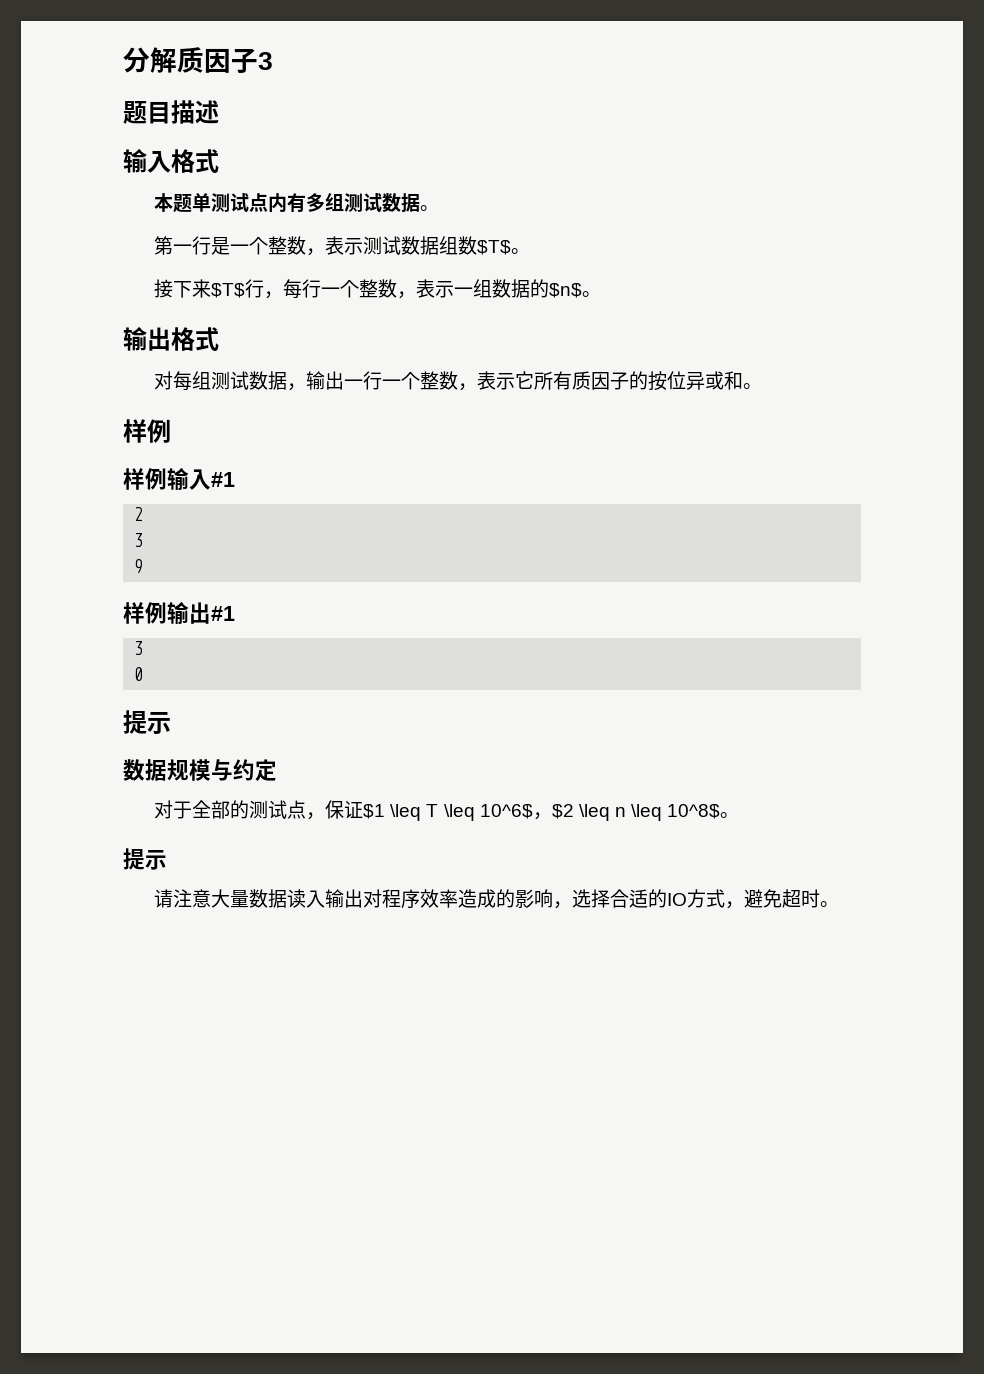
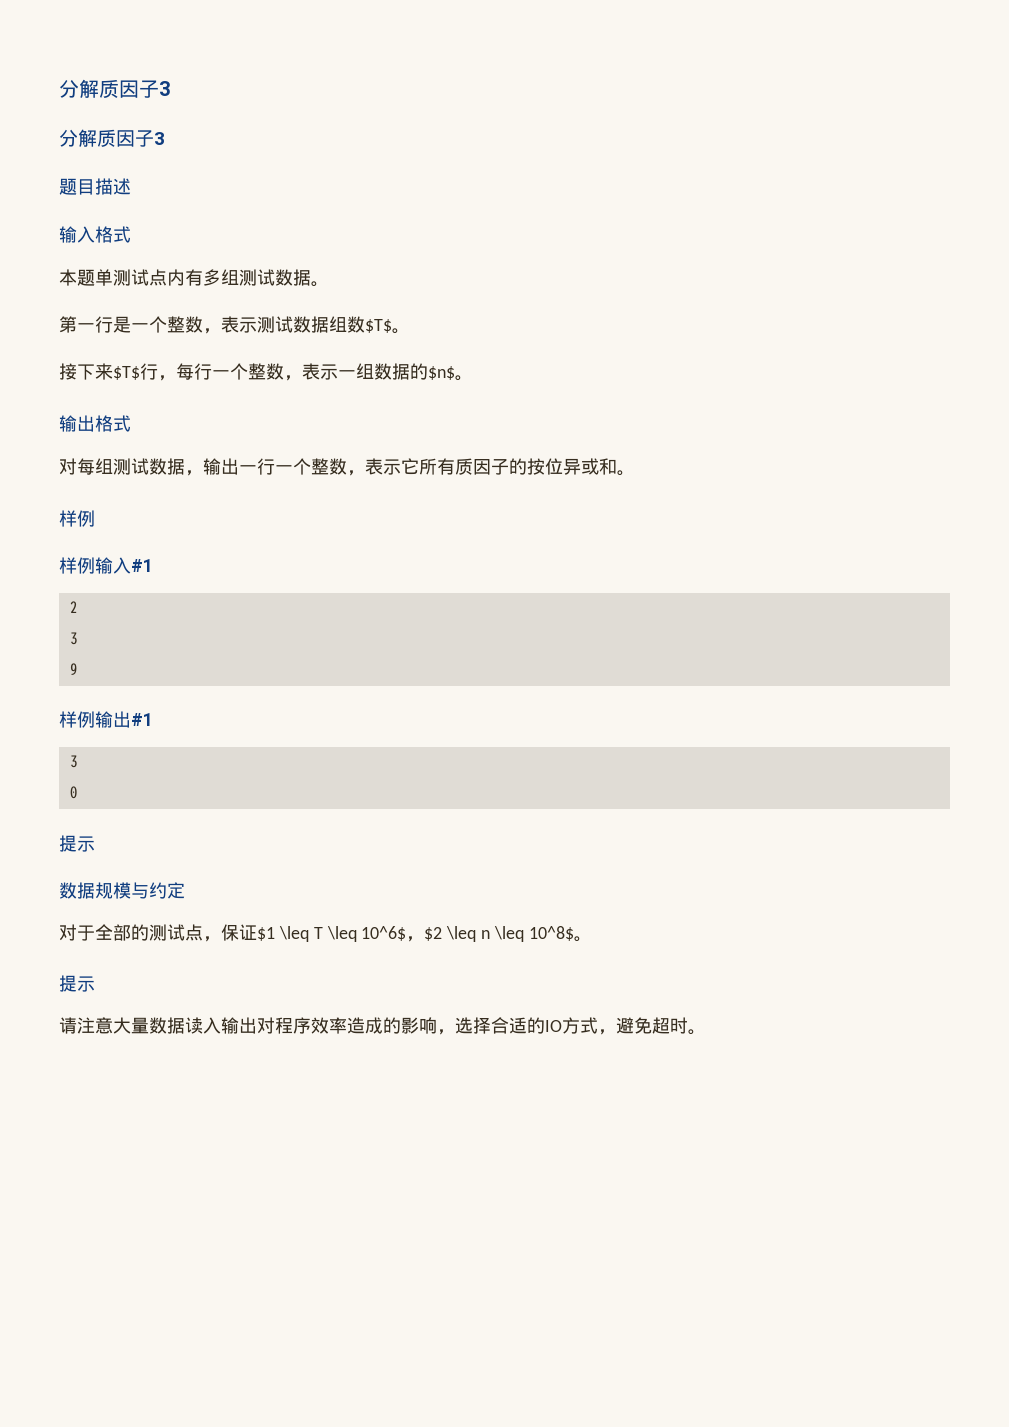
[123,47,273,74] 分解质因子3 -> [59,79,170,98] [59,129,165,147] 分解质因子3 // 分解质因子3

